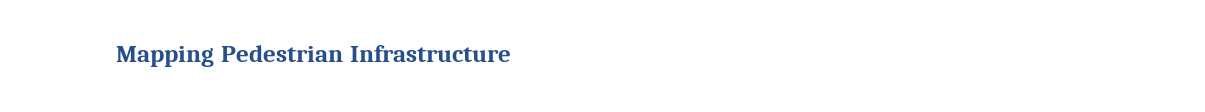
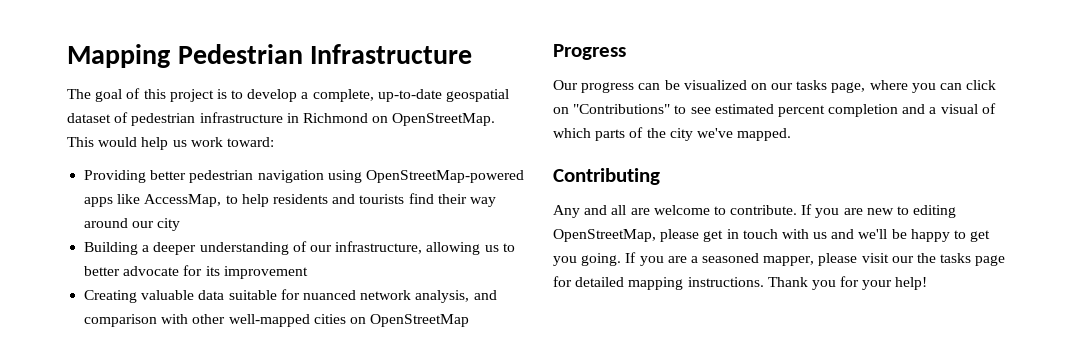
(511, 53) none -> [67,88,510,102] [67,112,496,126] [67,137,274,150] [84,170,524,183] [84,193,496,207] [84,218,181,231] [84,241,515,255] [84,265,308,279] [84,289,497,303] [84,314,470,327] [553,44,626,60] [553,80,997,93] [553,103,996,117] [553,127,792,141] [553,168,660,185] [553,204,957,218] [553,229,991,242] [553,252,1006,266] [553,276,928,290] // The goal of this project is to develop a complete, up-to-date geospatial dataset of pedestrian infrastructure in Richmond on OpenStreetMap. This would help us work toward: // Providing better pedestrian navigation using OpenStreetMap-powered apps like AccessMap, to help residents and tourists find their way around our city // Building a deeper understanding of our infrastructure, allowing us to better advocate for its improvement // Creating valuable data suitable for nuanced network analysis, and comparison with other well-mapped cities on OpenStreetMap // Progress // Our progress can be visualized on our tasks page, where you can click on "Contributions" to see estimated percent completion and a visual of which parts of the city we've mapped. // Contributing // Any and all are welcome to contribute. If you are new to editing OpenStreetMap, please get in touch with us and we'll be happy to get you going. If you are a seasoned mapper, please visit our the tasks page for detailed mapping instructions. Thank you for your help!

